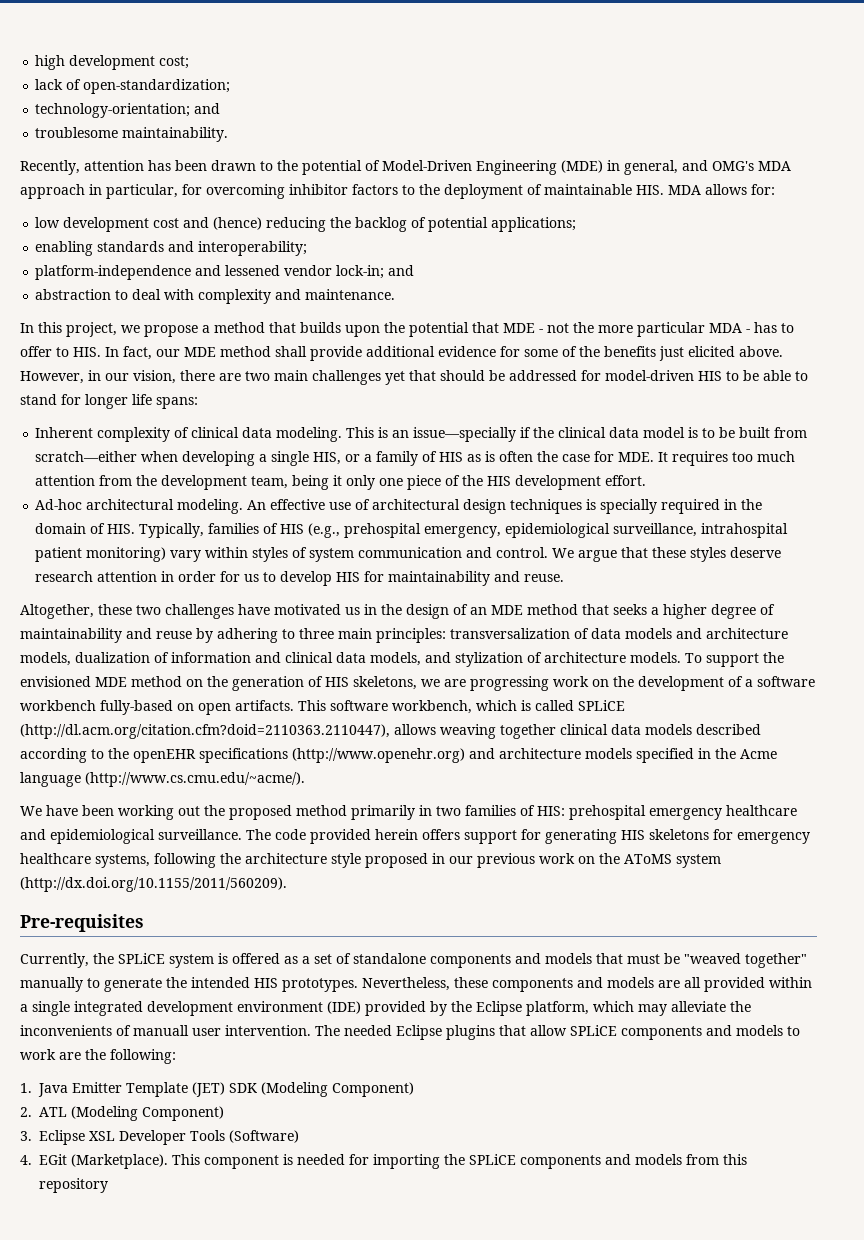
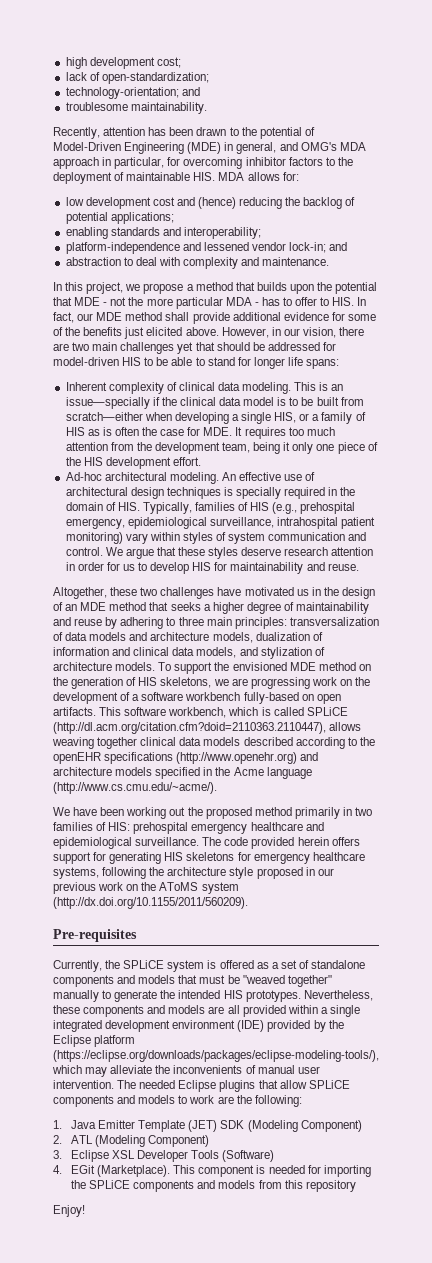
[526,1001,589,1016] platform, -> [94,1035,136,1047] [53,1050,379,1062] platform (https://eclipse.org/downloads/packages/eclipse-modeling-tools/),
[133,1025,189,1036] manuall -> [257,1065,295,1074] manual
(108, 1185) none -> [53,1205,85,1217] // Enjoy!

